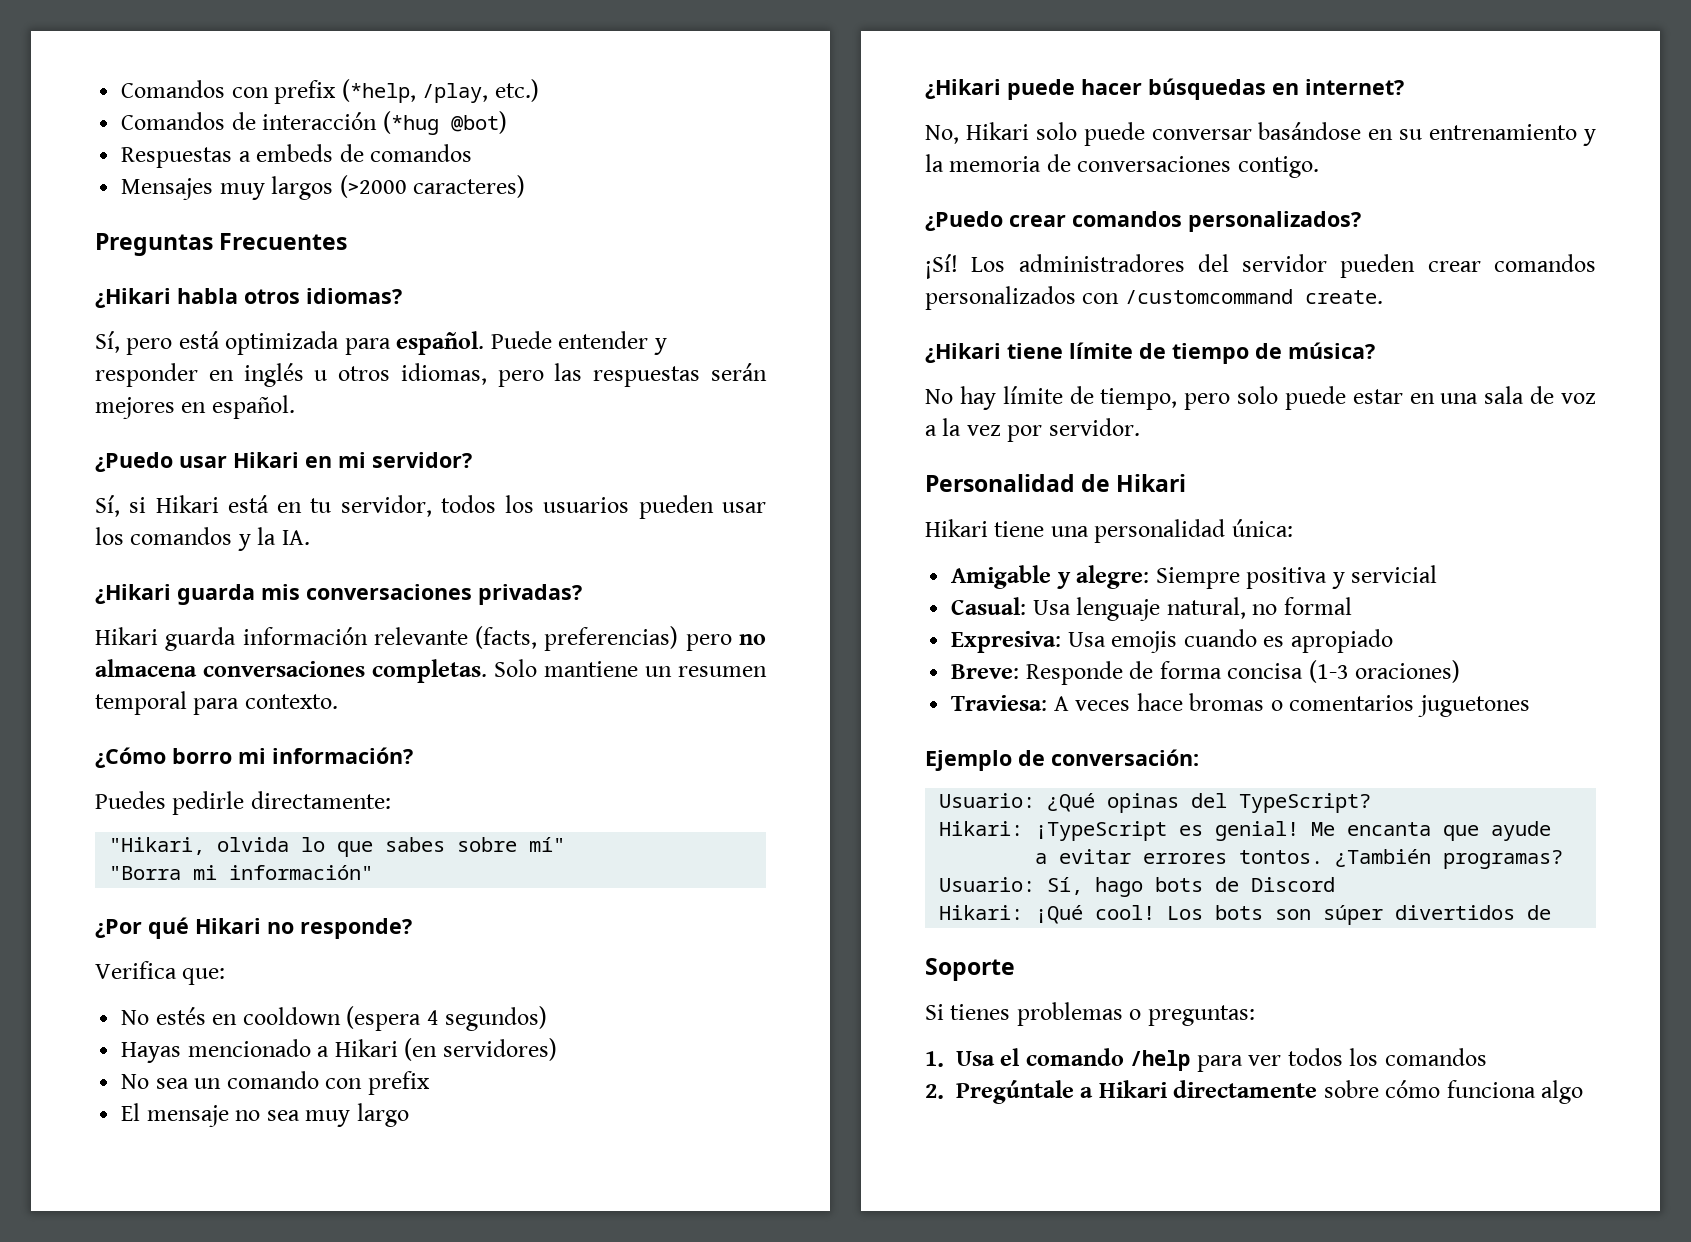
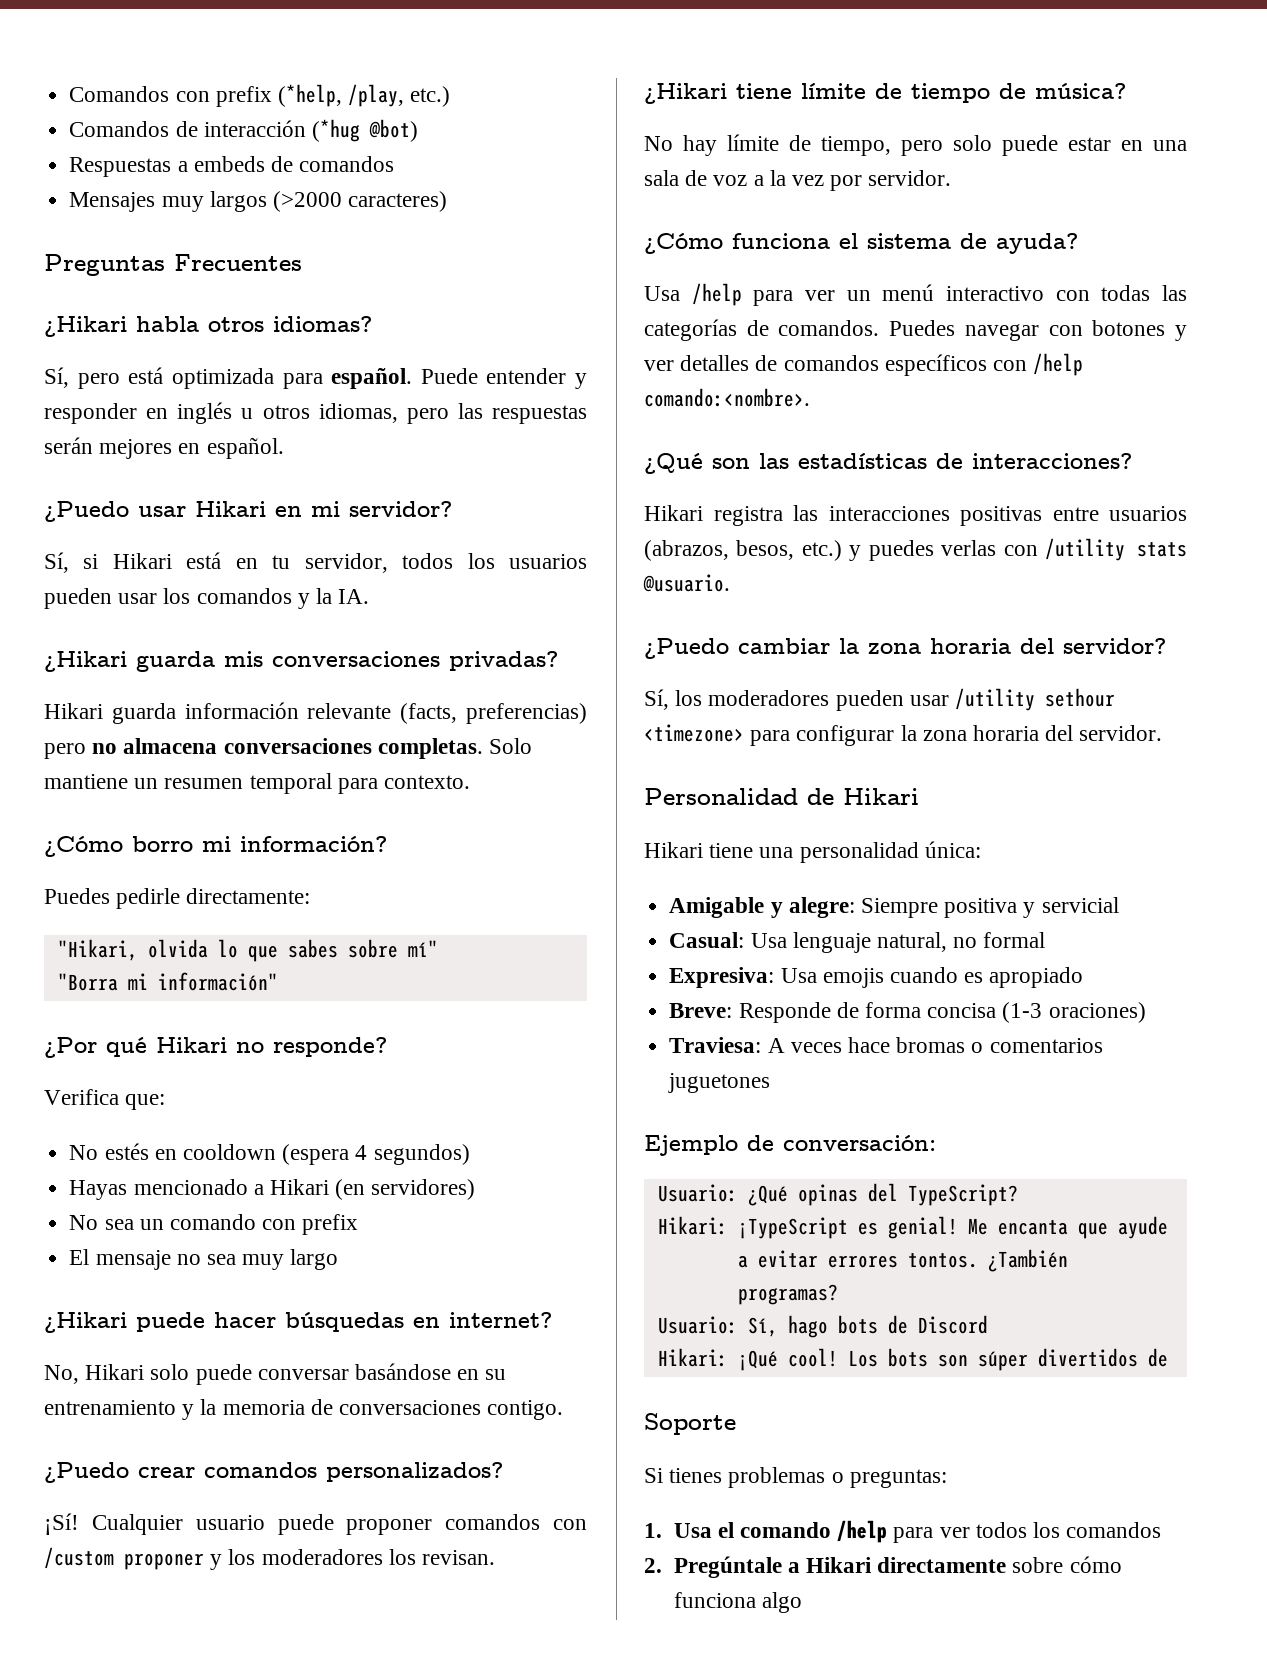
[971,254,1596,278] [925,286,1383,310] Los administradores del servidor pueden crear comandos personalizados con /customcommand create. -> [91,1514,587,1535] [44,1547,496,1570] Cualquier usuario puede proponer comandos con /custom proponer y los moderadores los revisan.
(1140, 427) none -> [644,233,1078,254] [644,283,1187,306] [644,319,1187,341] [644,353,1084,376] [644,388,810,407] [644,453,1132,474] [644,505,1187,526] [644,538,1187,561] [643,574,730,592] [644,638,1166,659] [644,688,1116,711] [644,724,1163,746] // ¿Cómo funciona el sistema de ayuda? // Usa /help para ver un menú interactivo con todas las categorías de comandos. Puedes navegar con botones y ver detalles de comandos específicos con /help comando:<nombre>. // ¿Qué son las estadísticas de interacciones? // Hikari registra las interacciones positivas entre usuarios (abrazos, besos, etc.) y puedes verlas con /utility stats @usuario. // ¿Puedo cambiar la zona horaria del servidor? // Sí, los moderadores pueden usar /utility sethour <timezone> para configurar la zona horaria del servidor.

